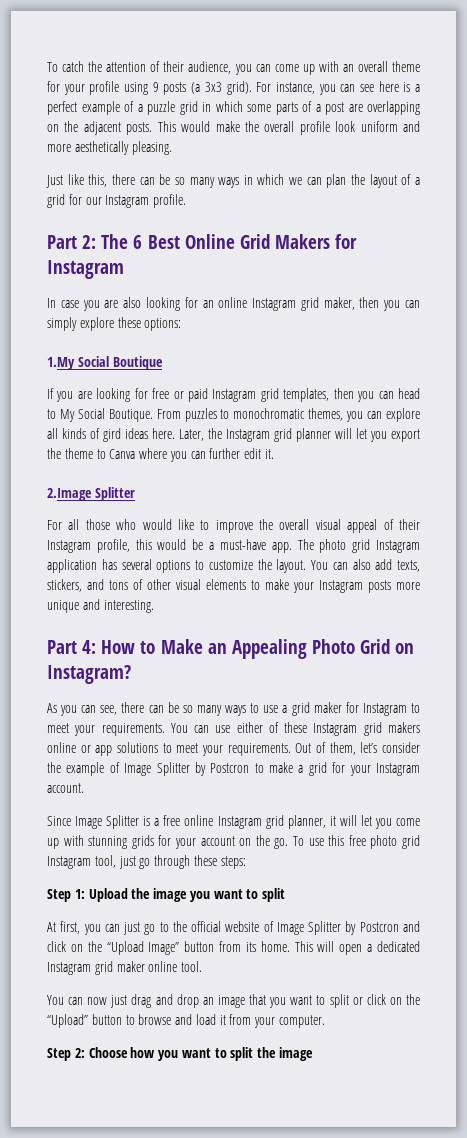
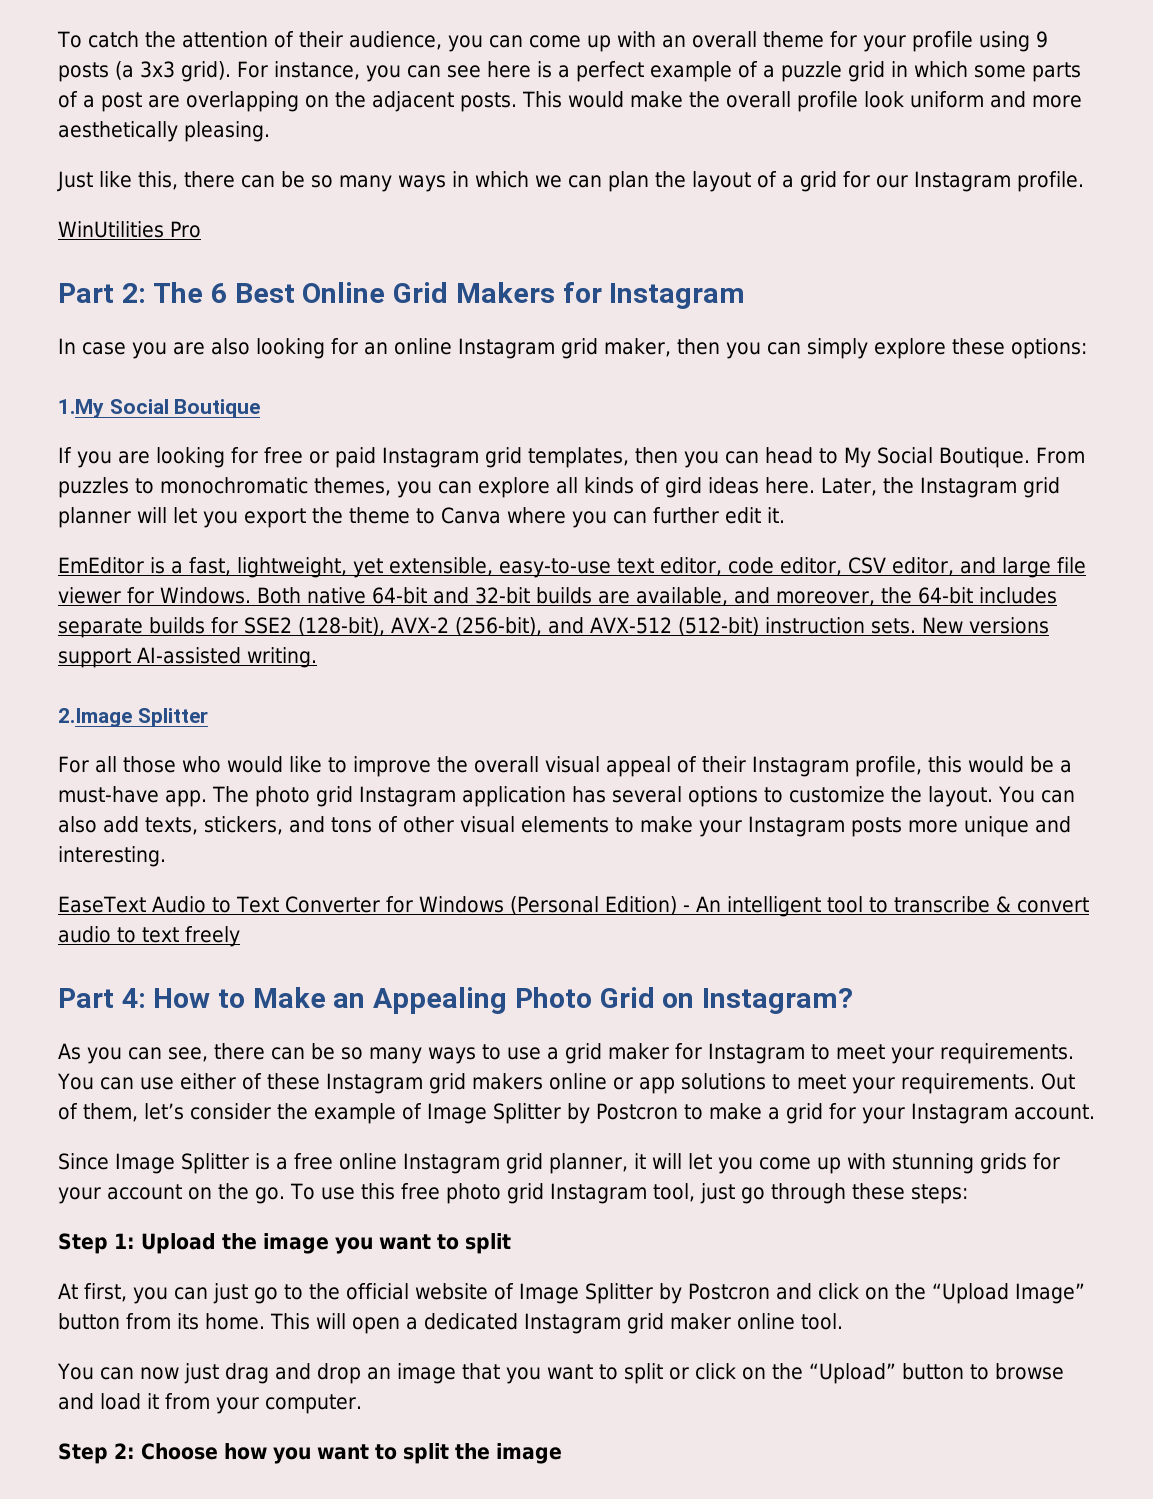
(187, 201) none -> [58,221,201,238] // WinUtilities Pro
(275, 454) none -> [58,557,1086,578] [58,587,1057,606] [58,617,1049,638] [58,647,317,668] // EmEditor is a fast, lightweight, yet extensible, easy-to-use text editor, code editor, CSV editor, and large file viewer for Windows. Both native 64-bit and 32-bit builds are available, and moreover, the 64-bit includes separate builds for SSE2 (128-bit), AVX-2 (256-bit), and AVX-512 (512-bit) instruction sets. New versions support AI-assisted writing.
(154, 606) none -> [58,896,1089,917] [58,926,240,947] // EaseText Audio to Text Converter for Windows (Personal Edition) - An intelligent tool to transcribe & convert audio to text freely

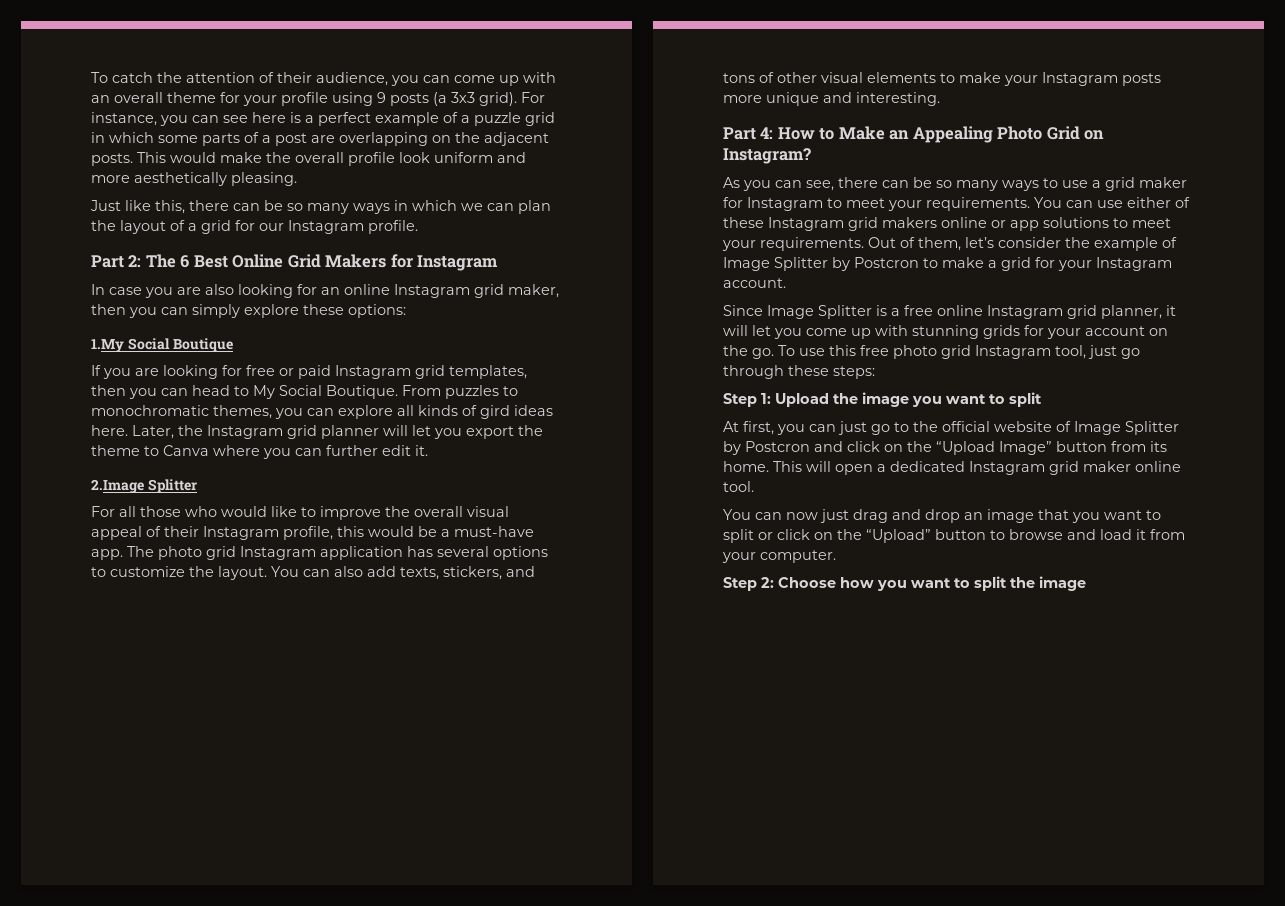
[58,221,201,238] // WinUtilities Pro -> (418, 227) none
[58,557,1086,578] [58,587,1057,606] [58,617,1049,638] [58,647,317,668] // EmEditor is a fast, lightweight, yet extensible, easy-to-use text editor, code editor, CSV editor, and large file viewer for Windows. Both native 64-bit and 32-bit builds are available, and moreover, the 64-bit includes separate builds for SSE2 (128-bit), AVX-2 (256-bit), and AVX-512 (512-bit) instruction sets. New versions support AI-assisted writing. -> (428, 450) none
[58,896,1089,917] [58,926,240,947] // EaseText Audio to Text Converter for Windows (Personal Edition) - An intelligent tool to transcribe & convert audio to text freely -> (940, 99) none

